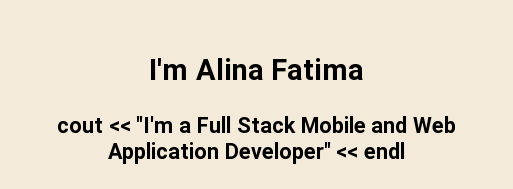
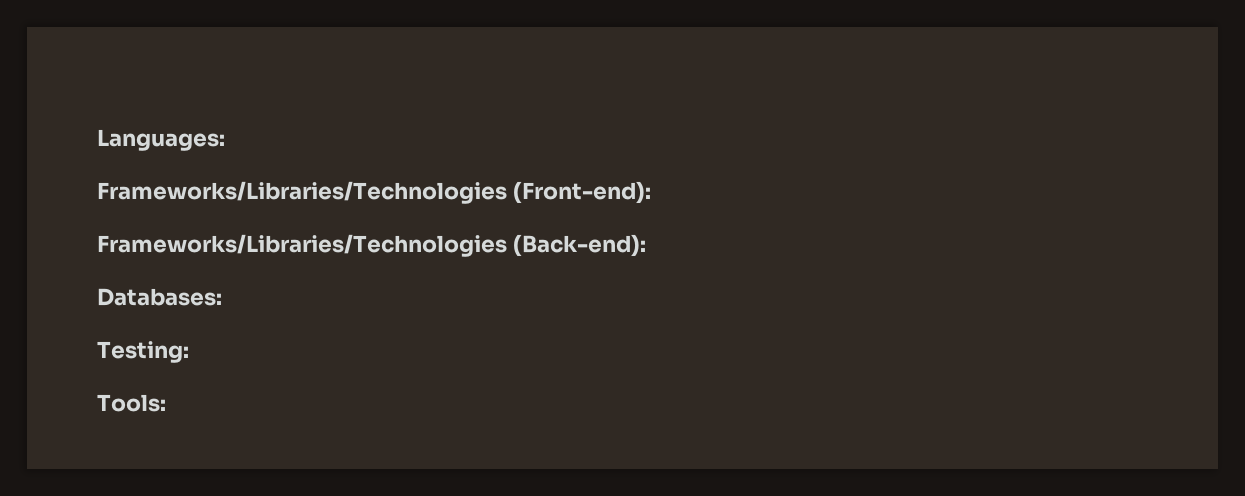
[148,58,365,80] [56,116,457,133] [107,142,406,164] I'm Alina Fatima // cout << "I'm a Full Stack Mobile and Web Application Developer" << endl -> [97,129,225,151] [97,181,651,204] [97,234,646,257] [97,288,222,306] [97,341,189,363] [97,394,166,412] Languages: // Frameworks/Libraries/Technologies (Front-end): // Frameworks/Libraries/Technologies (Back-end): // Databases: // Testing: // Tools:

